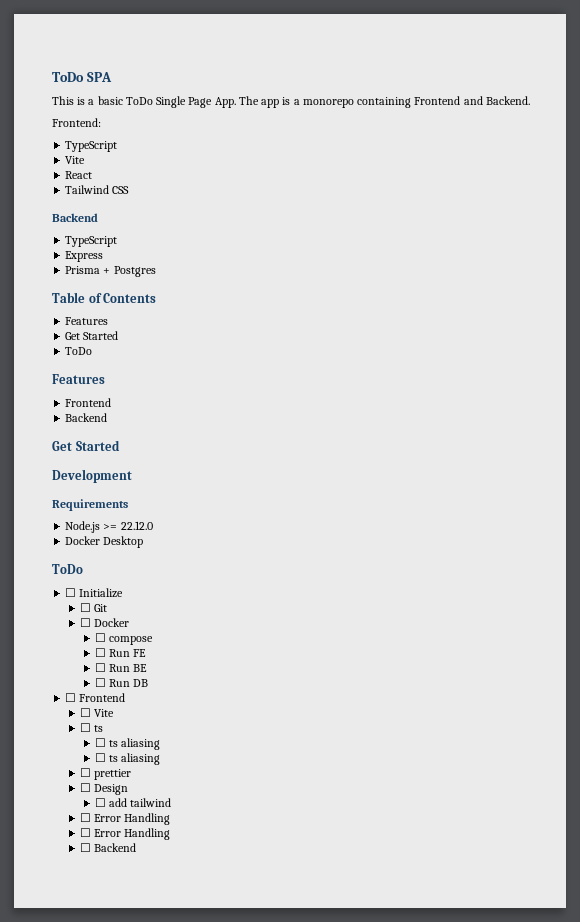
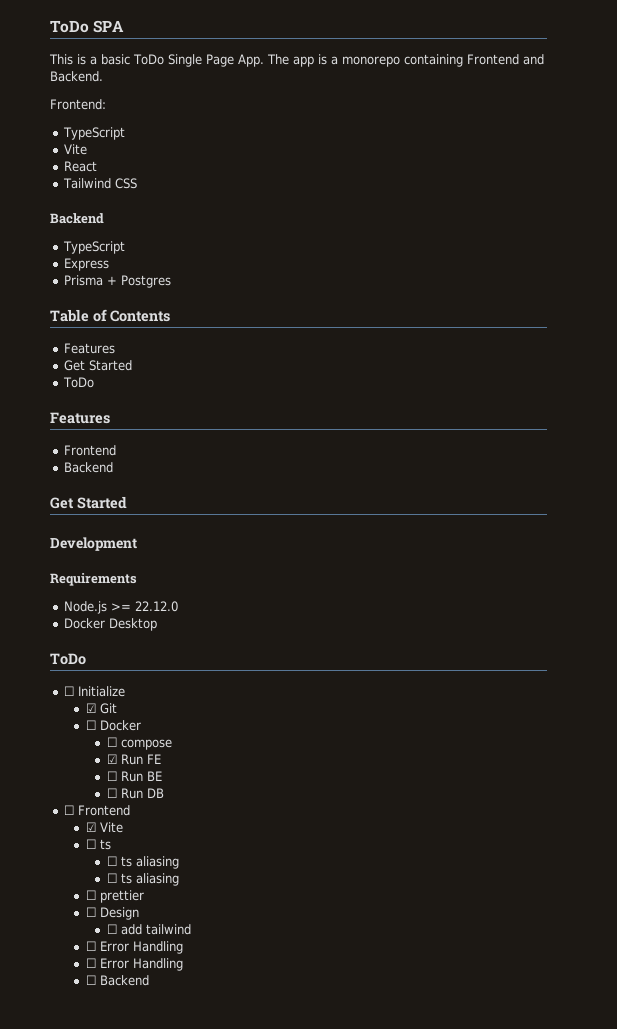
[79,603,91,612] ☐ -> [85,703,96,713] ☑
[94,648,106,657] ☐ -> [107,754,118,764] ☑
[79,708,91,717] ☐ -> [85,822,96,832] ☑

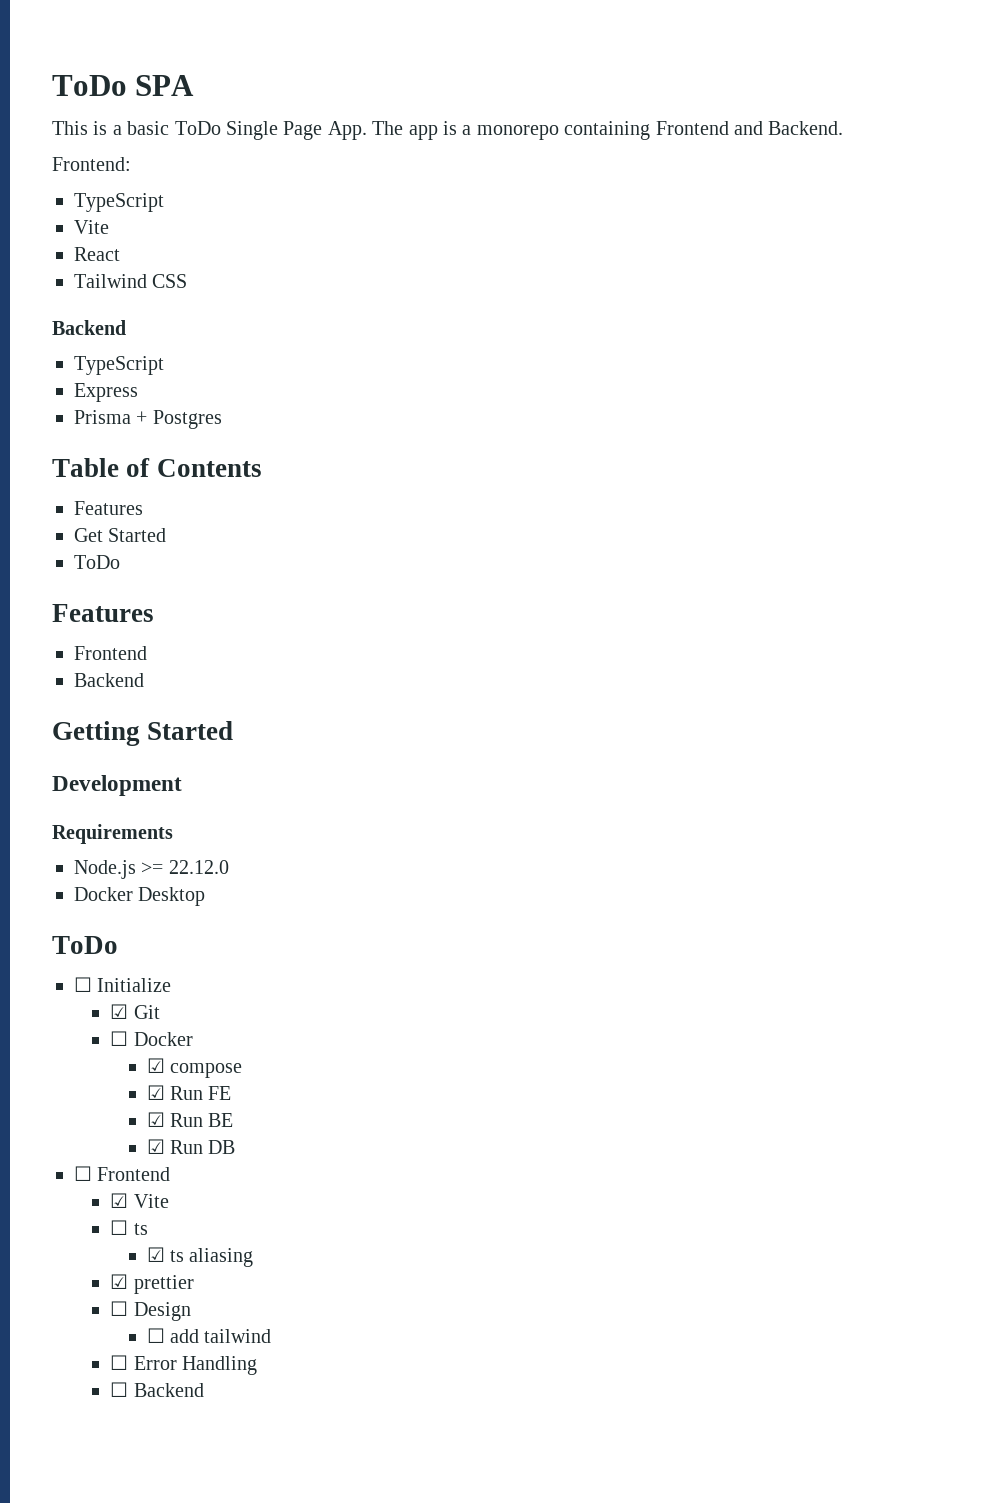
[50,497,74,509] Get -> [52,721,140,746] Getting
[107,737,118,747] ☐ -> [146,1058,165,1073] ☑
[107,771,118,781] ☐ -> [146,1112,165,1127] ☑
[107,788,118,798] ☐ -> [146,1139,165,1154] ☑
[107,856,180,869] [107,873,180,886] [85,890,96,900] ☐ ts aliasing // ☐ ts aliasing // ☐ -> [146,1247,254,1267] [110,1274,129,1289] ☑ ts aliasing // ☑
[85,958,183,971] // ☐ Error Handling -> (258, 1365) none

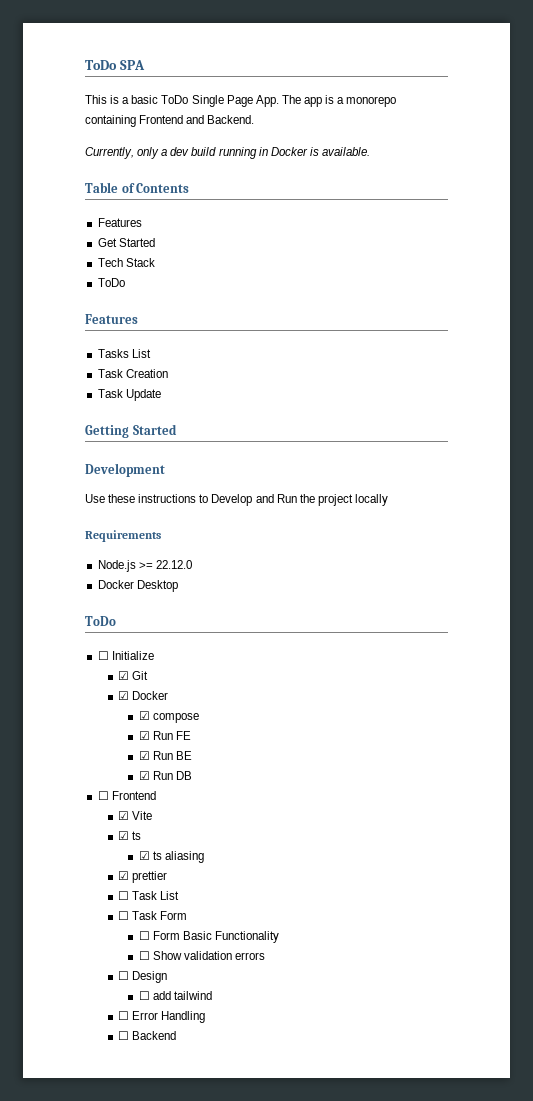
[52,157,131,171] [74,193,164,212] [74,220,109,234] [74,247,120,261] [74,274,188,288] [52,320,126,335] [74,356,164,375] [74,383,138,402] [74,410,222,429] Frontend: // TypeScript // Vite // React // Tailwind CSS // Backend // TypeScript // Express // Prisma + Postgres -> [85,147,370,159] Currently, only a dev build running in Docker is available.
(167, 535) none -> [97,258,155,267] // Tech Stack
[74,646,147,660] [74,673,144,687] [52,721,234,746] [52,775,182,796] Frontend // Backend // Getting Started // Development -> [97,349,151,358] [97,369,168,378] [97,389,161,401] [85,424,177,438] [85,463,165,477] [85,494,388,506] Tasks List // Task Creation // Task Update // Getting Started // Development // Use these instructions to Develop and Run the project locally
[110,1031,129,1046] ☐ -> [118,691,130,700] ☑
[110,1220,129,1235] ☐ -> [118,831,130,840] ☑
(194, 1284) none -> [118,891,180,900] [118,911,188,920] [138,931,279,943] [138,951,265,960] // ☐ Task List // ☐ Task Form // ☐ Form Basic Functionality // ☐ Show validation errors

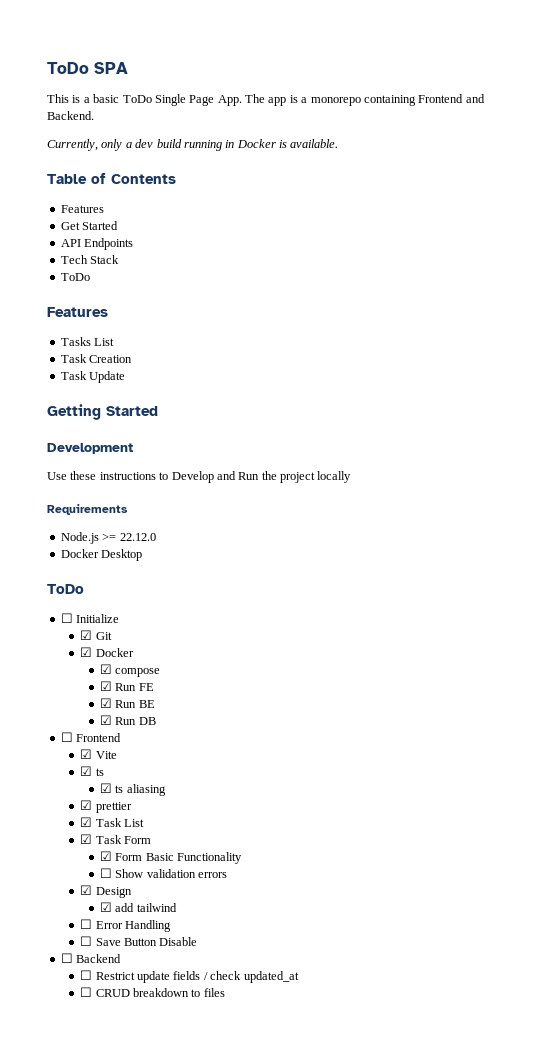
(155, 242) none -> [60,238,134,250] // API Endpoints
[118,891,130,900] ☐ -> [80,817,93,827] ☑
[118,911,130,920] ☐ -> [80,834,93,844] ☑
[138,931,150,940] ☐ -> [99,851,112,861] ☑
[118,971,130,980] ☐ -> [80,885,93,895] ☑
[138,991,150,1000] ☐ -> [99,902,112,912] ☑
[132,1031,177,1040] Backend -> [95,937,198,946] [60,953,122,963] [80,970,299,983] [80,987,225,997] Save Button Disable // ☐ Backend // ☐ Restrict update fields / check updated_at // ☐ CRUD breakdown to files

